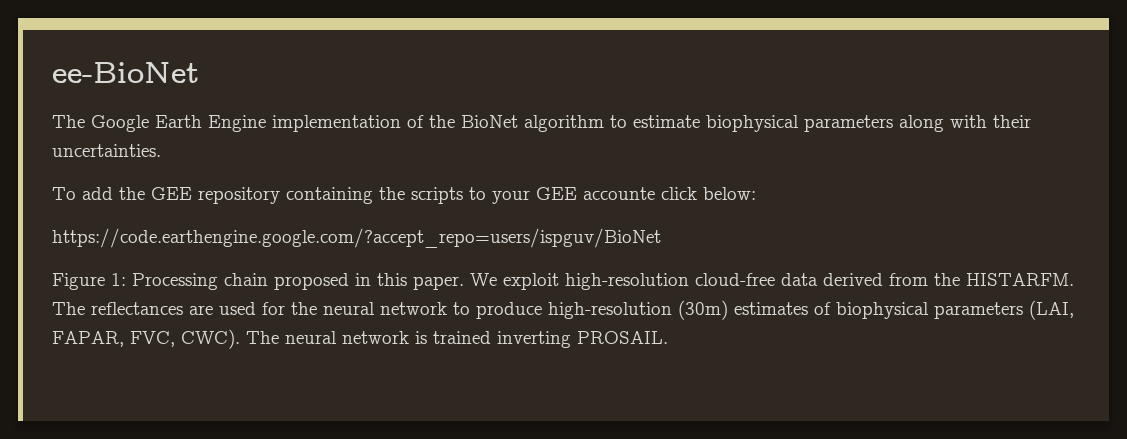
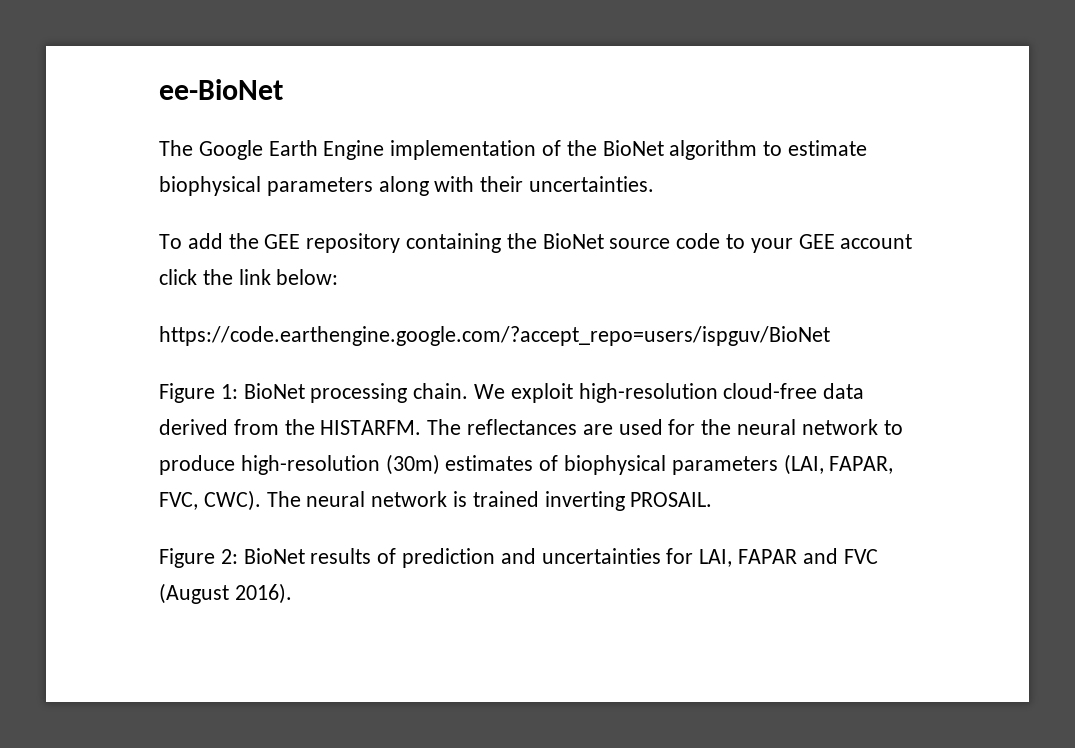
[411,187,756,204] [52,228,661,248] [52,273,464,290] scripts to your GEE accounte click below: // https://code.earthengine.google.com/?accept_repo=users/ispguv/BioNet // Figure 1: Processing chain proposed in this paper. -> [542,233,913,253] [159,269,339,285] [159,326,830,346] [159,383,469,403] BioNet source code to your GEE account click the link below: // https://code.earthengine.google.com/?accept_repo=users/ispguv/BioNet // Figure 1: BioNet processing chain.
(668, 337) none -> [159,548,878,568] [159,583,292,604] // Figure 2: BioNet results of prediction and uncertainties for LAI, FAPAR and FVC (August 2016).

